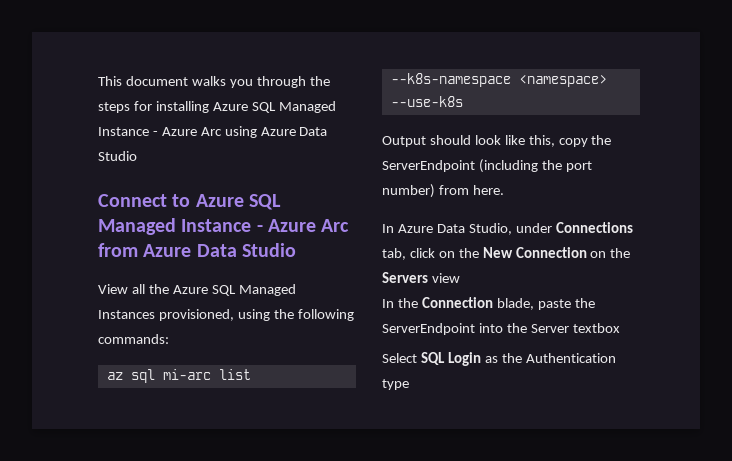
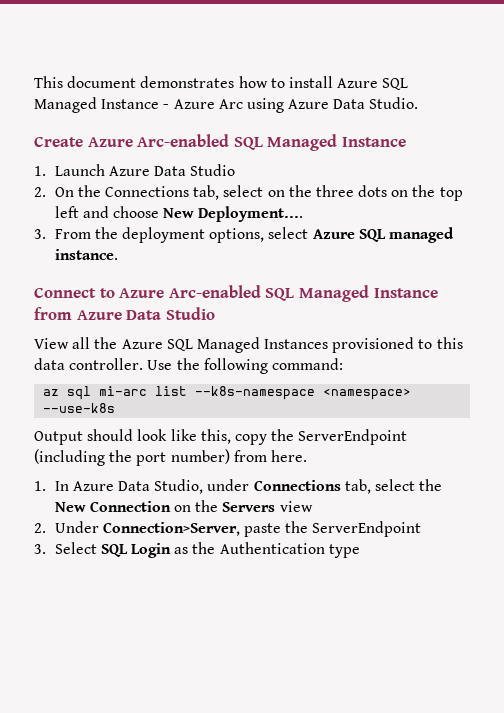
[191,76,330,88] [98,101,209,113] walks you through the steps for installing -> [140,76,333,88] demonstrates how to install
[98,151,137,161] Studio -> [369,97,419,109] [34,134,406,151] [34,164,236,176] [34,185,463,201] [54,206,304,222] [34,227,454,243] [54,249,118,260] Studio. // Create Azure Arc-enabled SQL Managed Instance // 1. Launch Azure Data Studio // 2. On the Connections tab, select on the three dots on the top left and choose New Deployment.... // 3. From the deployment options, select Azure SQL managed instance.
[248,194,281,210] [98,218,350,235] SQL Managed Instance - Azure Arc -> [168,285,438,302] Arc-enabled SQL Managed Instance
[158,309,270,321] provisioned, using -> [332,337,463,353] [34,358,173,370] provisioned to this data controller. Use
[98,334,169,344] commands: -> [271,358,343,370] command:
(504, 190) none -> [34,481,46,491] 1.
[409,248,455,258] click on -> [374,479,415,491] select
[382,297,534,310] In the Connection blade, -> [34,521,240,536] 2. Under Connection>Server,
[478,323,620,333] into the Server textbox // -> [34,544,46,554] // 3.

